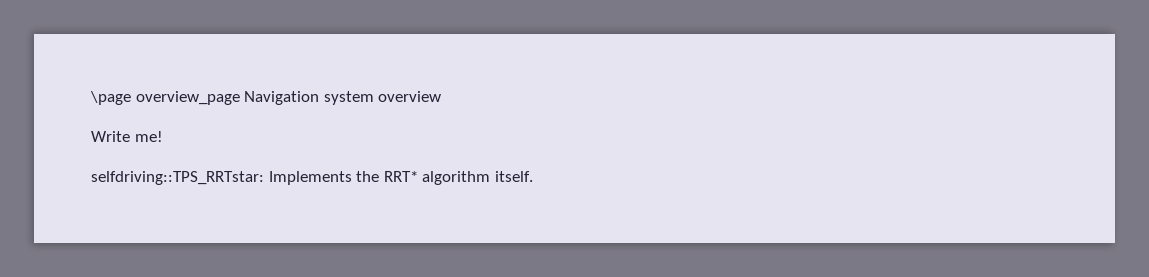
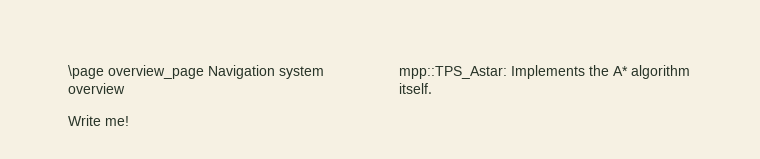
[91,171,264,185] selfdriving::TPS_RRTstar: -> [399,66,507,79] mpp::TPS_Astar:
[383,171,418,182] RRT* -> [613,66,628,76] A*

